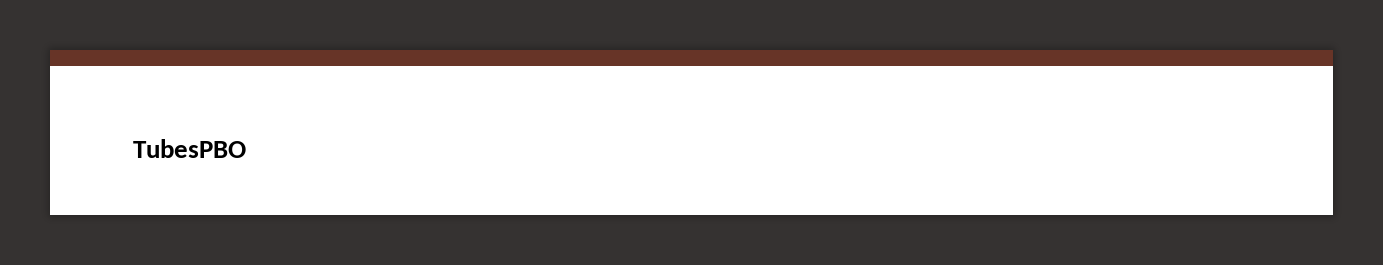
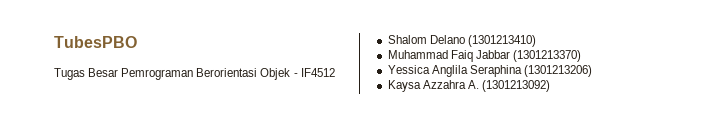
(246, 148) none -> [54,68,335,80] [387,35,536,47] [387,50,581,62] [387,65,592,77] [387,80,550,92] // Tugas Besar Pemrograman Berorientasi Objek - IF4512 // Shalom Delano (1301213410) // Muhammad Faiq Jabbar (1301213370) // Yessica Anglila Seraphina (1301213206) // Kaysa Azzahra A. (1301213092)

